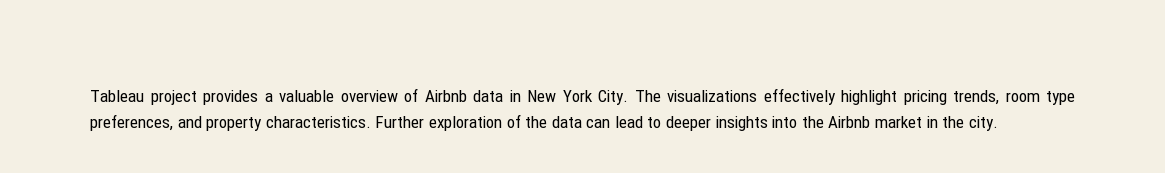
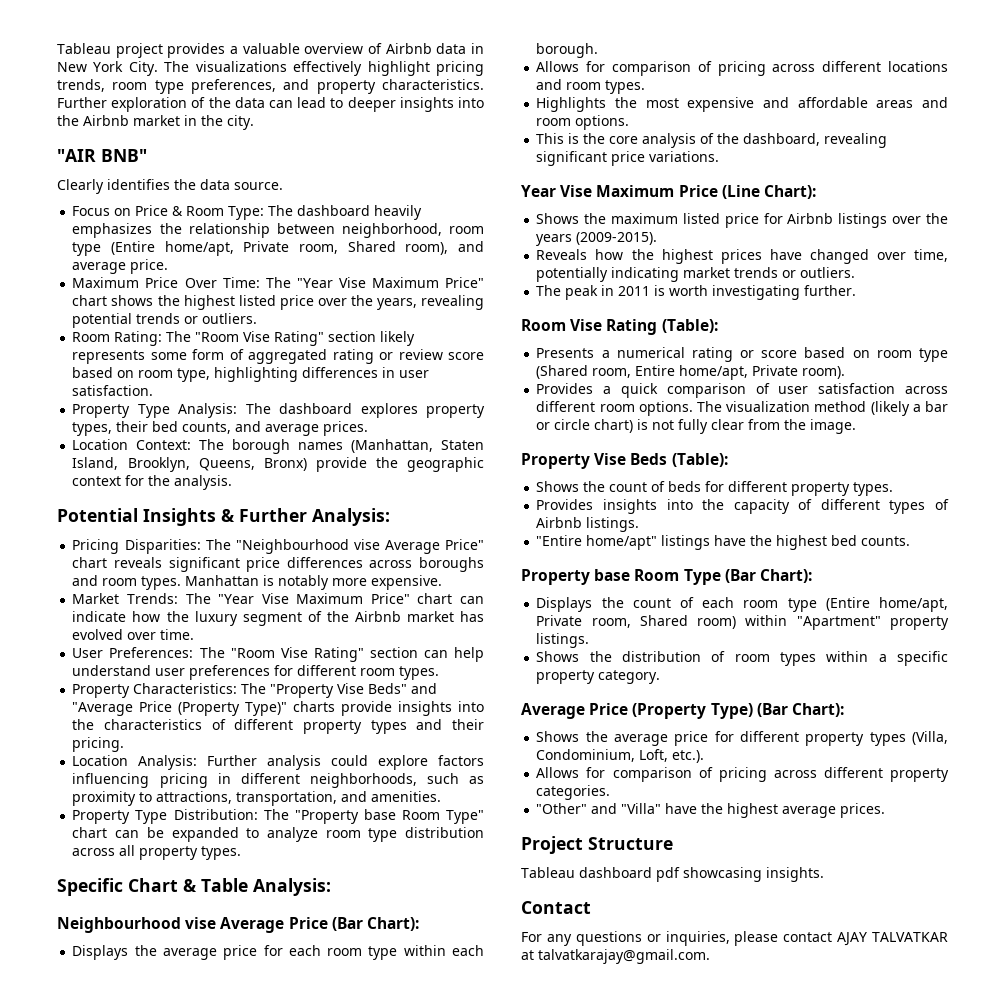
(998, 123) none -> [57,149,147,162] [57,179,283,194] [72,205,423,220] [72,223,484,238] [72,241,484,256] [72,259,169,274] [72,277,484,288] [72,295,484,310] [72,313,258,328] [72,331,416,346] [72,349,484,364] [72,367,430,382] [72,385,154,396] [72,403,485,418] [72,421,369,436] [72,439,484,454] [72,457,485,472] [72,475,233,490] [57,508,390,526] [72,539,485,554] [72,557,485,572] [72,575,443,590] [72,593,484,604] [72,611,484,626] [72,629,195,640] [72,647,484,662] [72,665,440,680] [72,683,438,698] [72,701,484,716] [72,719,484,734] [72,737,125,752] [72,755,485,770] [72,773,484,788] [72,791,442,806] [72,809,484,824] [72,827,484,842] [72,845,242,860] [57,878,331,896] [57,917,419,933] [72,945,484,960] [536,43,599,58] [536,61,948,76] [536,79,646,94] [536,97,948,112] [536,115,630,130] [536,133,888,148] [536,151,720,166] [521,185,816,199] [536,213,948,228] [536,232,658,246] [536,249,948,264] [536,267,856,282] [536,285,857,300] [521,319,718,335] [536,347,949,362] [536,365,846,380] [536,383,948,398] [536,401,948,416] [536,419,857,434] [521,453,728,469] [536,481,894,496] [536,499,949,514] [536,517,640,532] [536,535,911,550] [521,569,812,585] [536,597,948,612] [536,615,949,630] [536,633,590,648] [536,651,948,666] [536,670,661,684] [521,703,844,719] [536,731,948,746] [536,749,705,763] [536,767,949,782] [536,785,611,800] [536,803,886,818] [521,836,673,854] [521,867,824,882] [521,901,591,914] [521,931,948,946] [521,949,710,964] // "AIR BNB" // Clearly identifies the data source. // Focus on Price & Room Type: The dashboard heavily emphasizes the relationship between neighborhood, room type (Entire home/apt, Private room, Shared room), and average price. // Maximum Price Over Time: The "Year Vise Maximum Price" chart shows the highest listed price over the years, revealing potential trends or outliers. // Room Rating: The "Room Vise Rating" section likely represents some form of aggregated rating or review score based on room type, highlighting differences in user satisfaction. // Property Type Analysis: The dashboard explores property types, their bed counts, and average prices. // Location Context: The borough names (Manhattan, Staten Island, Brooklyn, Queens, Bronx) provide the geographic context for the analysis. // Potential Insights & Further Analysis: // Pricing Disparities: The "Neighbourhood vise Average Price" chart reveals significant price differences across boroughs and room types. Manhattan is notably more expensive. // Market Trends: The "Year Vise Maximum Price" chart can indicate how the luxury segment of the Airbnb market has evolved over time. // User Preferences: The "Room Vise Rating" section can help understand user preferences for different room types. // Property Characteristics: The "Property Vise Beds" and "Average Price (Property Type)" charts provide insights into the characteristics of different property types and their pricing. // Location Analysis: Further analysis could explore factors influencing pricing in different neighborhoods, such as proximity to attractions, transportation, and amenities. // Property Type Distribution: The "Property base Room Type" chart can be expanded to analyze room type distribution across all property types. // Specific Chart & Table Analysis: // Neighbourhood vise Average Price (Bar Chart): // Displays the average price for each room type within each borough. // Allows for comparison of pricing across different locations and room types. // Highlights the most expensive and affordable areas and room options. // This is the core analysis of the dashboard, revealing significant price variations. // Year Vise Maximum Price (Line Chart): // Shows the maximum listed price for Airbnb listings over the years (2009-2015). // Reveals how the highest prices have changed over time, potentially indicating market trends or outliers. // The peak in 2011 is worth investigating further. // Room Vise Rating (Table): // Presents a numerical rating or score based on room type (Shared room, Entire home/apt, Private room). // Provides a quick comparison of user satisfaction across different room options. The visualization method (likely a bar or circle chart) is not fully clear from the image. // Property Vise Beds (Table): // Shows the count of beds for different property types. // Provides insights into the capacity of different types of Airbnb listings. // "Entire home/apt" listings have the highest bed counts. // Property base Room Type (Bar Chart): // Displays the count of each room type (Entire home/apt, Private room, Shared room) within "Apartment" property listings. // Shows the distribution of room types within a specific property category. // Average Price (Property Type) (Bar Chart): // Shows the average price for different property types (Villa, Condominium, Loft, etc.). // Allows for comparison of pricing across different property categories. // "Other" and "Villa" have the highest average prices. // Project Structure // Tableau dashboard pdf showcasing insights. // Contact // For any questions or inquiries, please contact AJAY TALVATKAR at talvatkarajay@gmail.com.

